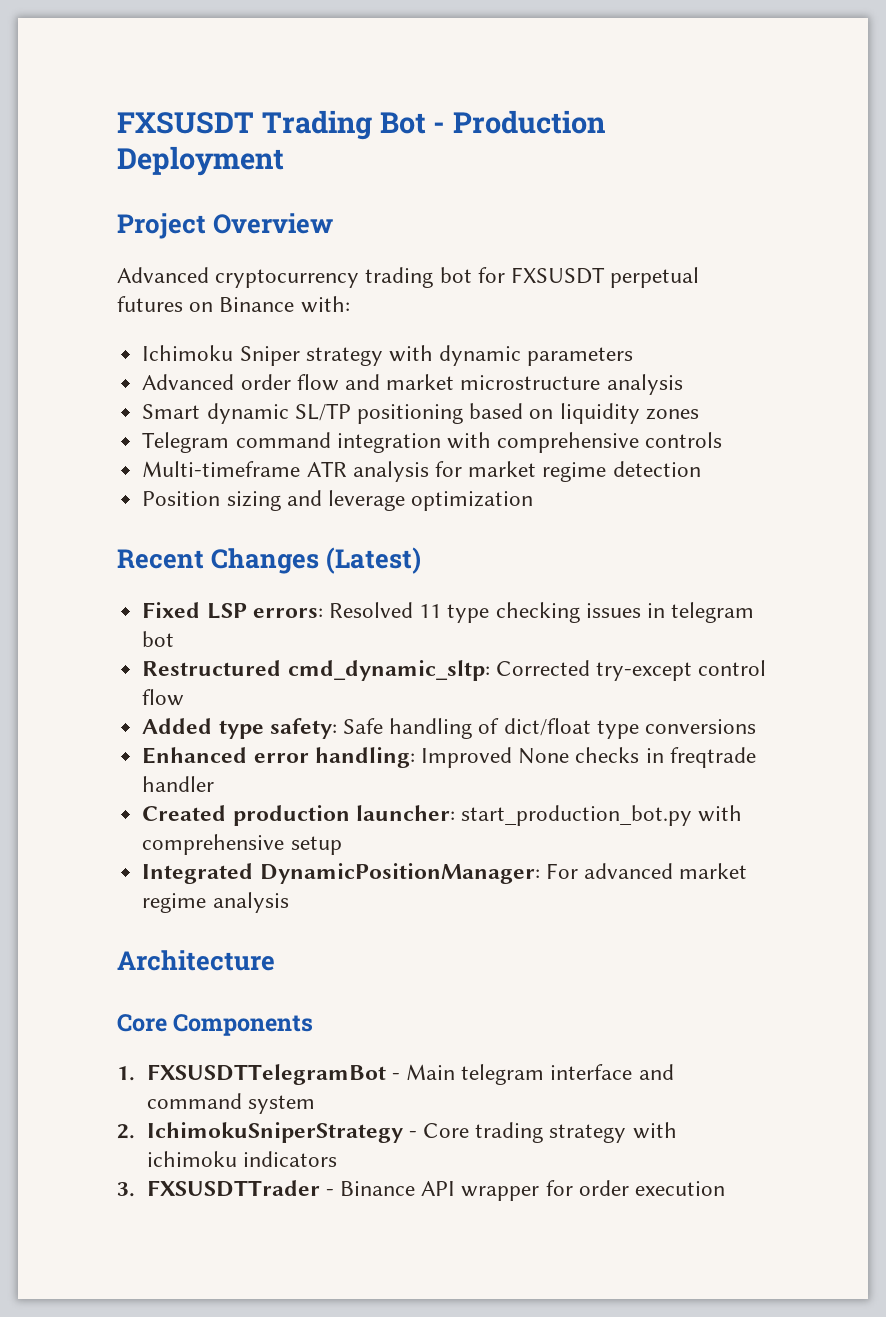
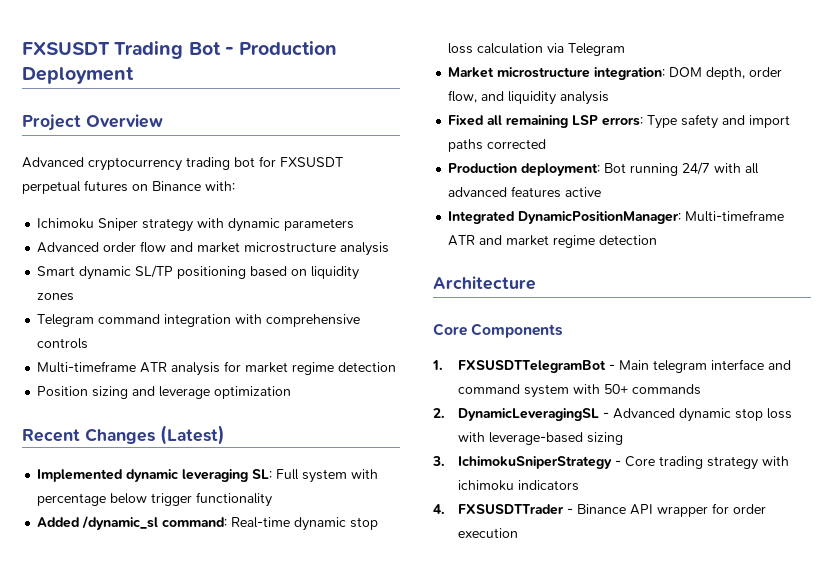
[142,602,755,623] [142,631,175,647] [142,660,767,681] [142,689,185,706] [142,718,756,739] [142,747,756,768] [142,776,215,792] [142,805,743,826] [142,834,342,855] Fixed LSP errors: Resolved 11 type checking issues in telegram bot // Restructured cmd_dynamic_sltp: Corrected try-except control flow // Added type safety: Safe handling of dict/float type conversions // Enhanced error handling: Improved None checks in freqtrade handler // Created production launcher: start_production_bot.py with comprehensive setup -> [37,469,379,483] [37,492,273,507] [37,516,379,531] [448,43,626,56] [448,67,783,80] [448,90,610,105] [448,114,791,129] [448,139,547,152] [448,162,760,176] [448,186,602,198] Implemented dynamic leveraging SL: Full system with percentage below trigger functionality // Added /dynamic_sl command: Real-time dynamic stop loss calculation via Telegram // Market microstructure integration: DOM depth, order flow, and liquidity analysis // Fixed all remaining LSP errors: Type safety and import paths corrected // Production deployment: Bot running 24/7 with all advanced features active
[545,863,748,879] [142,892,289,913] For advanced market regime analysis -> [685,210,785,222] [448,235,658,248] Multi-timeframe ATR and market regime detection
[117,1124,135,1139] // 2. -> [573,384,702,395] [433,408,793,422] [458,432,624,445] [432,456,445,466] with 50+ commands // 2. DynamicLeveragingSL - Advanced dynamic stop loss with leverage-based sizing // 3.
[117,1182,135,1197] 3. -> [433,504,445,514] 4.

